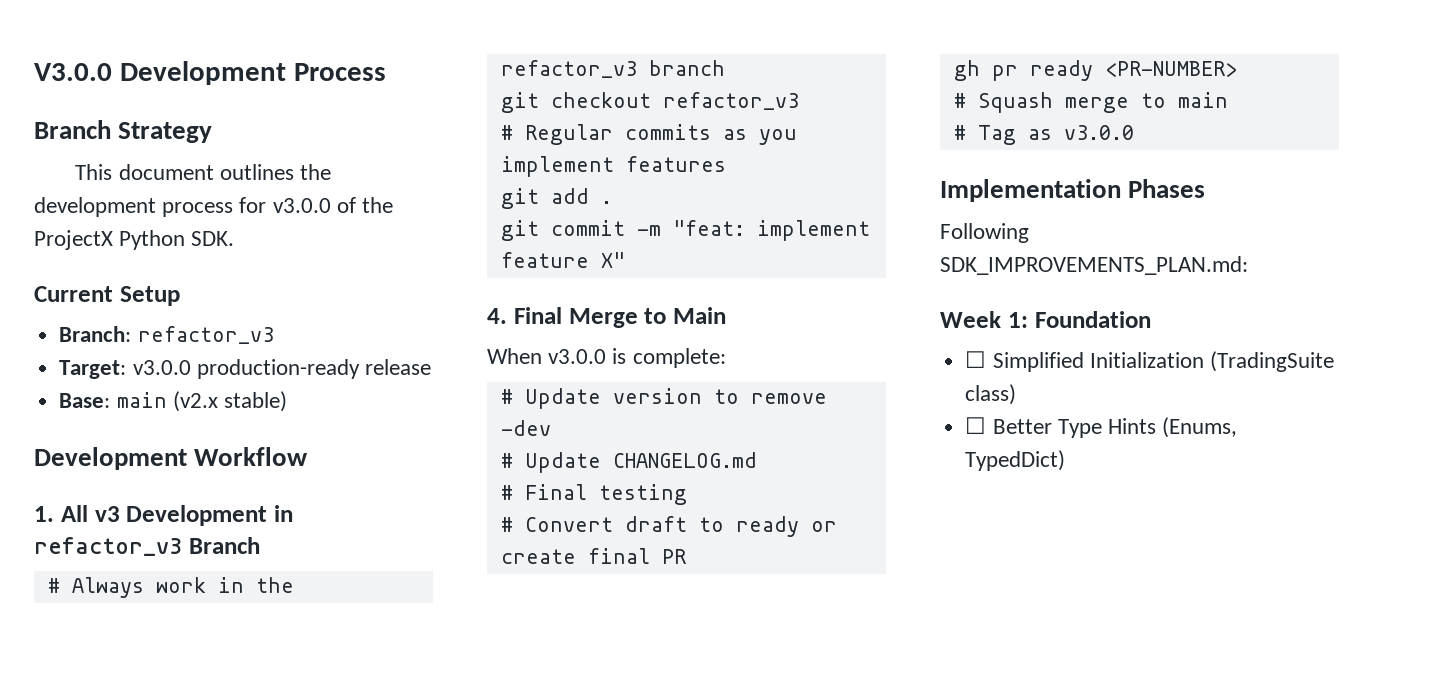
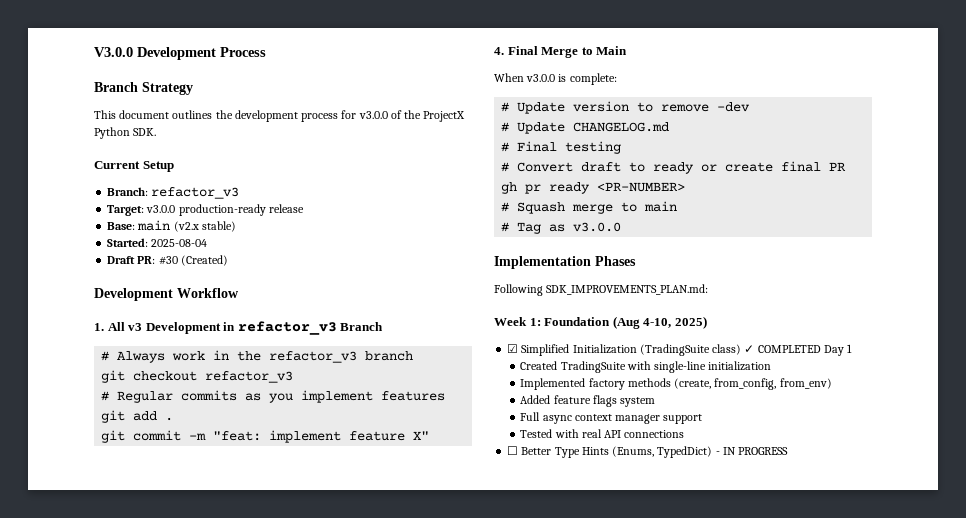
(287, 401) none -> [107,238,208,247] [107,255,228,266] // Started: 2025-08-04 // Draft PR: #30 (Created)
[965,351,987,368] // ☐ -> [612,316,707,329] [507,344,519,353] (Aug 4-10, 2025) // ☑
(1017, 394) none -> [744,344,853,356] [520,361,772,373] [520,378,832,390] [520,395,656,407] [520,412,703,424] [520,429,685,438] ✓ COMPLETED Day 1 // Created TradingSuite with single-line initialization // Implemented factory methods (create, from_config, from_env) // Added feature flags system // Full async context manager support // Tested with real API connections
(1066, 460) none -> [715,447,789,455] - IN PROGRESS

